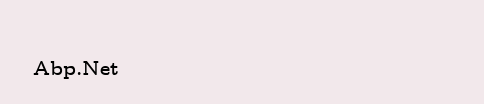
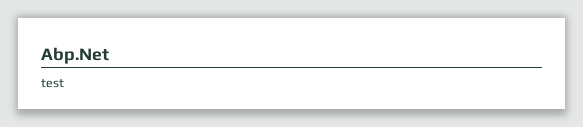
(119, 70) none -> [41,79,64,88] // test

